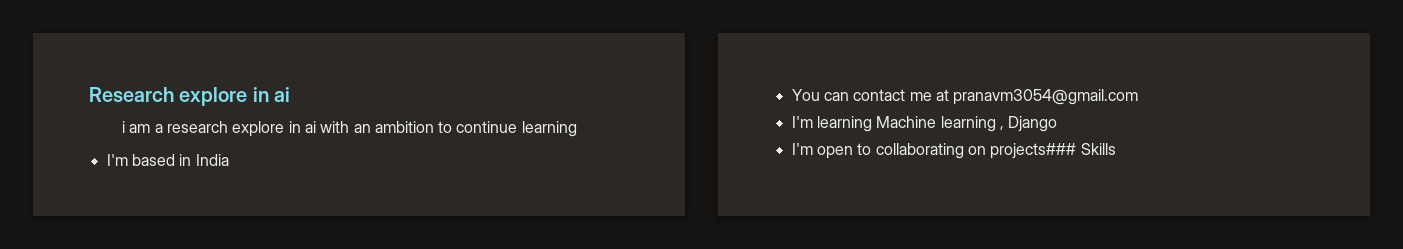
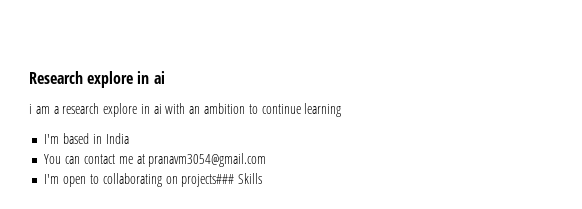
[791,116,1058,132] // I'm learning Machine learning , Django -> (267, 160) none

